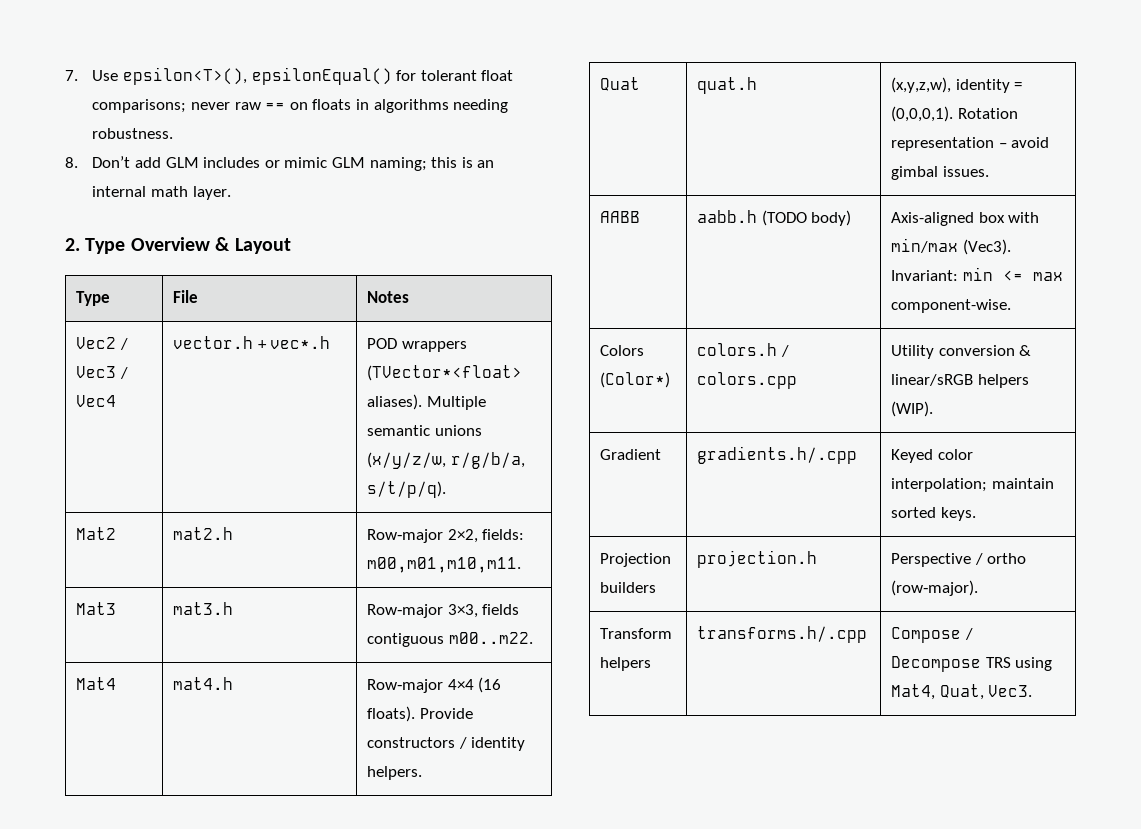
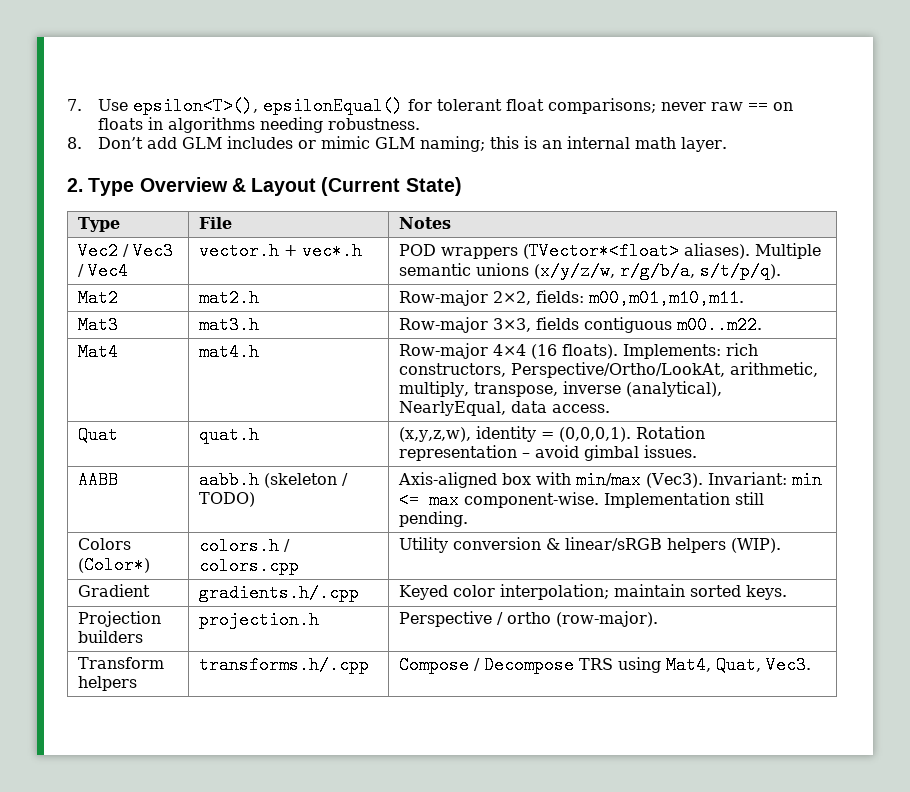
(291, 246) none -> [321,177,462,196] (Current State)
[419,708,473,719] [367,737,526,751] [367,766,423,780] Provide constructors / identity helpers. -> [622,343,758,359] [398,362,818,378] [398,381,722,397] [398,401,610,416] Implements: rich constructors, Perspective/Ortho/LookAt, arithmetic, multiply, transpose, inverse (analytical), NearlyEqual, data access.
[761,210,852,226] (TODO body) -> [263,473,348,488] [198,492,255,507] (skeleton / TODO)
(1012, 306) none -> [603,492,764,508] [398,511,468,527] Implementation still pending.

